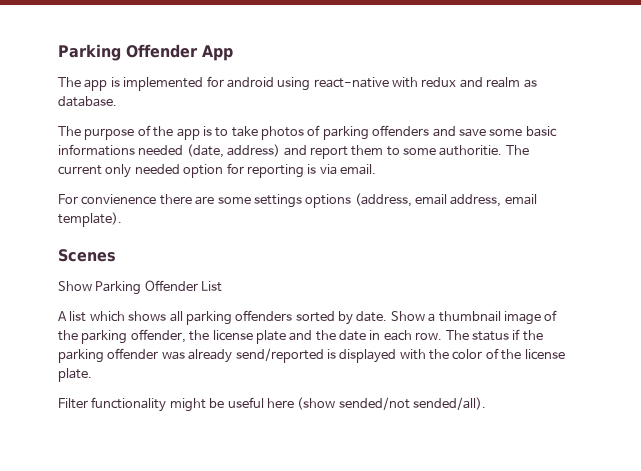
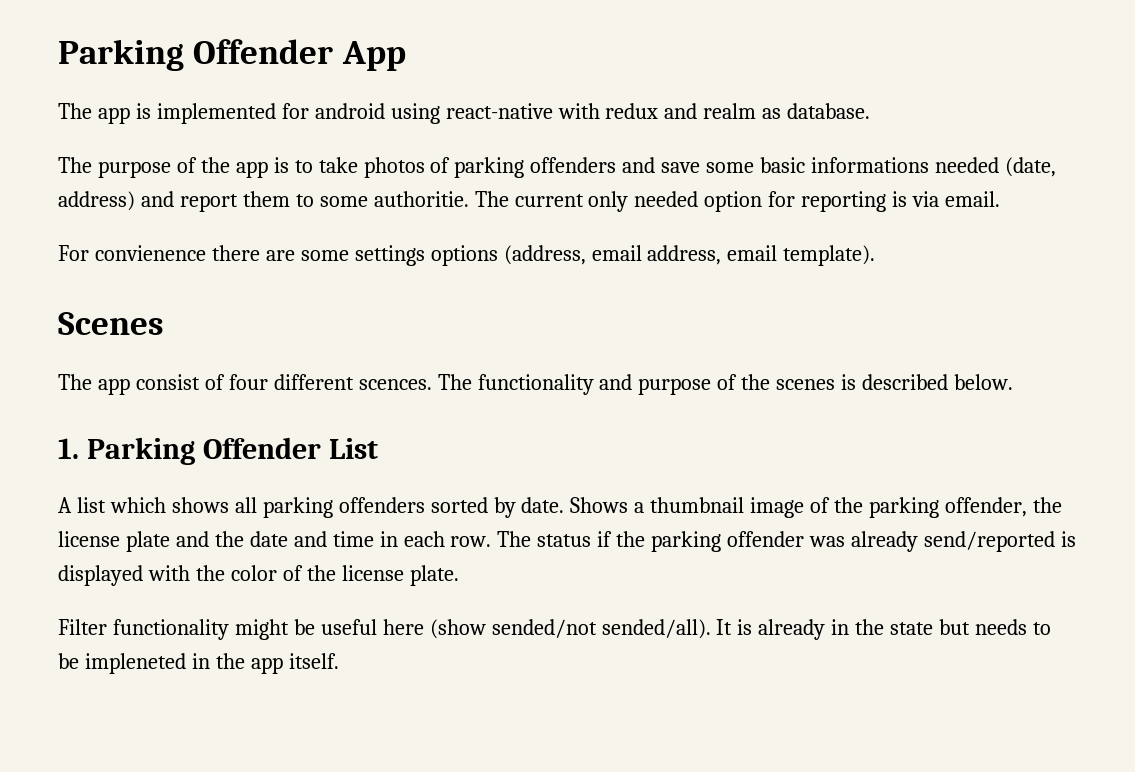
[58,281,92,291] Show -> [58,374,1014,395] [58,438,79,459] The app consist of four different scences. The functionality and purpose of the scenes is described below. // 1.
[390,311,425,321] Show -> [570,497,629,513] Shows
(366, 335) none -> [293,531,374,547] and time
(486, 403) none -> [716,619,1051,640] [58,653,339,674] It is already in the state but needs to be impleneted in the app itself.

